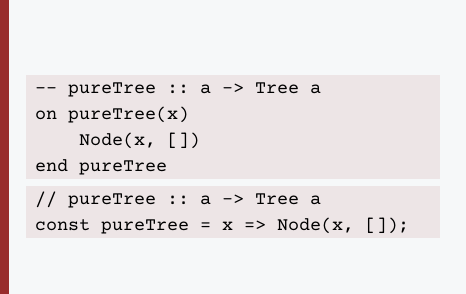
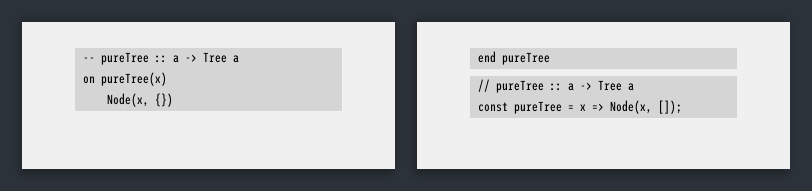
[167,132,200,149] []) -> [154,93,173,107] {})

